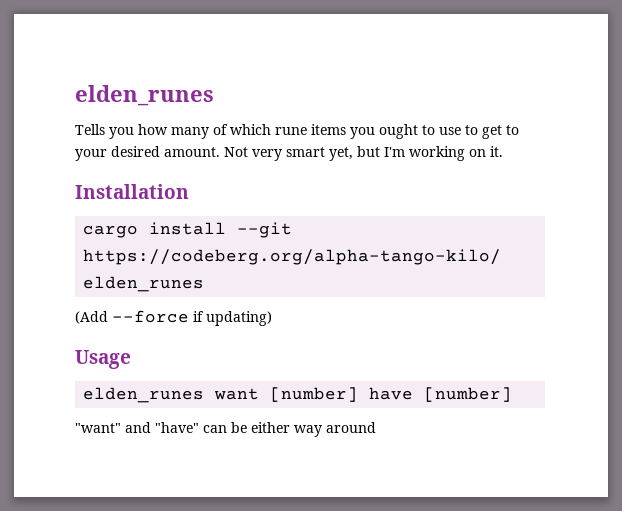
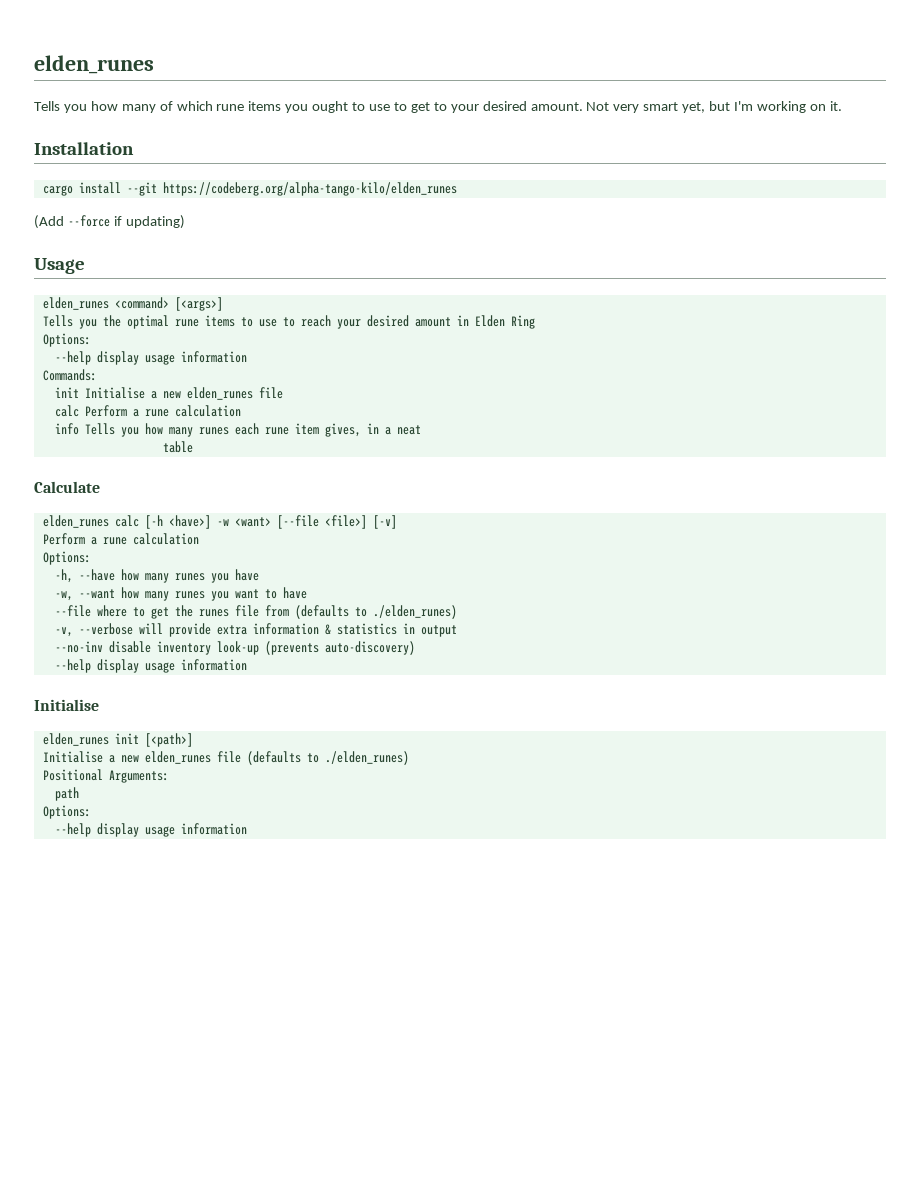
[214,387,513,402] [75,422,376,437] want [number] have [number] // "want" and "have" can be either way around -> [114,297,223,311] [42,315,535,329] [42,333,91,347] [54,351,247,365] [42,369,97,381] [54,387,283,400] [54,405,241,417] [54,423,421,437] [162,441,193,453] [34,481,100,493] [42,515,397,529] [42,533,199,545] [42,551,91,565] [54,569,259,583] [54,587,307,601] [54,605,457,619] [54,623,457,637] [54,641,415,655] [54,659,247,673] [34,699,99,711] [42,733,193,747] [42,751,409,765] [42,769,169,783] [54,787,79,801] [42,805,91,819] [54,823,247,837] <command> [<args>] // Tells you the optimal rune items to use to reach your desired amount in Elden Ring // Options: // --help display usage information // Commands: // init Initialise a new elden_runes file // calc Perform a rune calculation // info Tells you how many runes each rune item gives, in a neat // table // Calculate // elden_runes calc [-h <have>] -w <want> [--file <file>] [-v] // Perform a rune calculation // Options: // -h, --have how many runes you have // -w, --want how many runes you want to have // --file where to get the runes file from (defaults to ./elden_runes) // -v, --verbose will provide extra information & statistics in output // --no-inv disable inventory look-up (prevents auto-discovery) // --help display usage information // Initialise // elden_runes init [<path>] // Initialise a new elden_runes file (defaults to ./elden_runes) // Positional Arguments: // path // Options: // --help display usage information

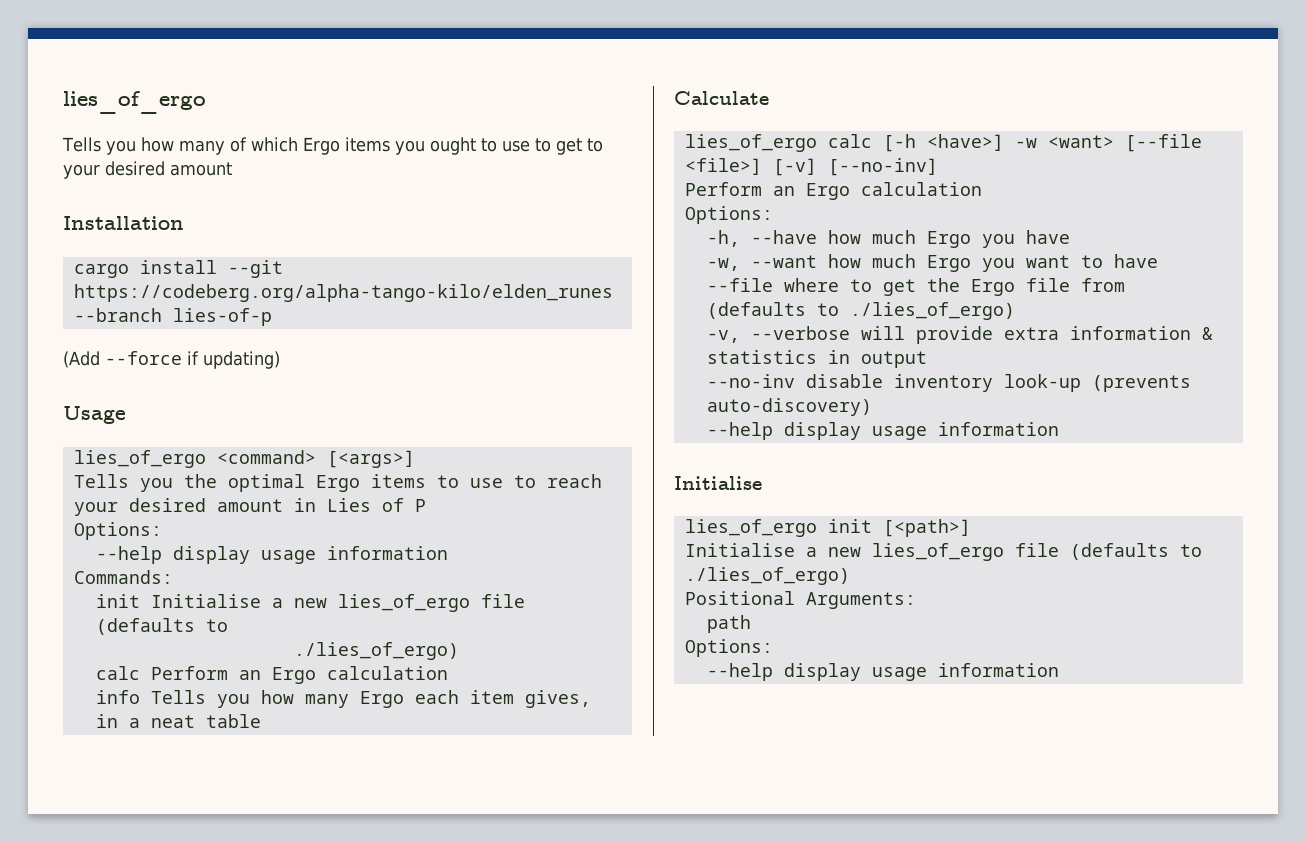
[34,55,154,74] elden_runes -> [63,91,206,114] lies_of_ergo
[216,104,245,111] rune -> [302,137,340,155] Ergo
[530,101,842,113] amount. Not very smart yet, but I'm working on it. -> [170,162,232,176] amount
(457, 189) none -> [73,308,272,326] --branch lies-of-p
[42,297,109,310] elden_runes -> [73,450,206,468] lies_of_ergo
[174,319,199,327] rune -> [315,475,360,492] Ergo
[474,315,535,329] Elden Ring -> [326,498,426,512] Lies of P
[186,387,283,400] elden_runes file -> [337,594,525,612] [95,618,228,635] [293,642,459,660] lies_of_ergo file (defaults to // ./lies_of_ergo)
[132,409,169,417] a rune -> [238,667,316,684] an Ergo
[198,423,289,435] runes each rune -> [359,690,459,708] Ergo each
(421, 430) // -> (195, 721) none
[42,515,109,528] elden_runes -> [684,134,817,152] lies_of_ergo
[42,533,127,545] // Perform a rune -> [827,158,938,176] [684,182,850,200] [--no-inv] // Perform an Ergo
[144,573,205,583] many runes -> [871,230,971,248] much Ergo
[144,591,205,601] many runes -> [871,254,971,272] much Ergo
[198,609,229,617] runes -> [970,279,1015,296] Ergo
[372,605,457,619] ./elden_runes) -> [849,302,1015,320] ./lies_of_ergo)
[42,733,109,746] elden_runes -> [684,519,817,537] lies_of_ergo
[144,751,409,765] elden_runes file (defaults to ./elden_runes) -> [871,543,1202,561] [684,567,850,585] lies_of_ergo file (defaults to ./lies_of_ergo)

